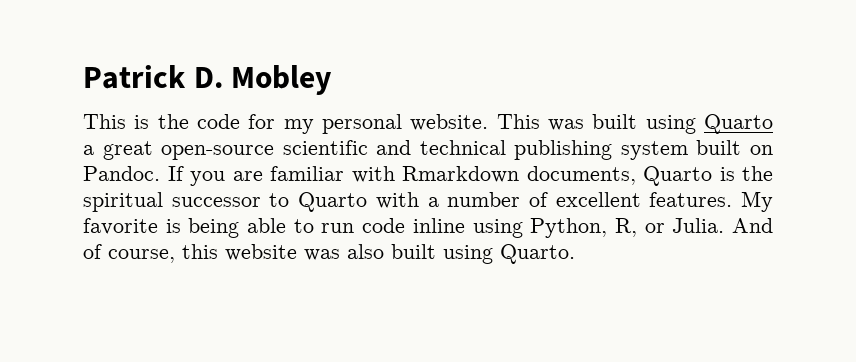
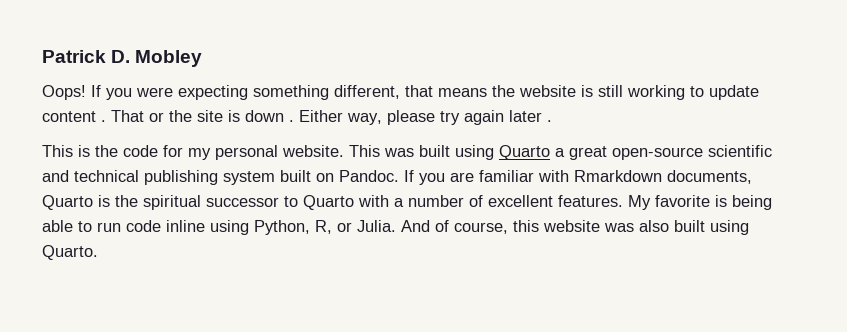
(333, 80) none -> [42,85,759,100] [42,110,552,125] // Oops! If you were expecting something different, that means the website is still working to update content . That or the site is down . Either way, please try again later .

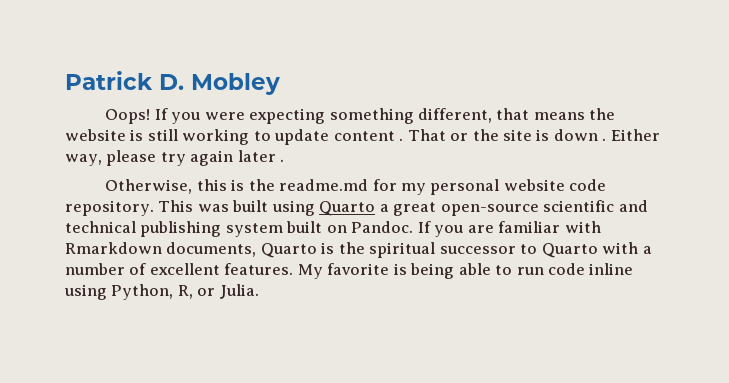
[42,145,158,157] This is the code -> [105,179,369,194] Otherwise, this is the readme.md
[282,145,344,157] website. -> [503,179,607,191] [65,200,154,216] website code repository.
[401,220,749,235] [42,245,98,260] And of course, this website was also built using Quarto. -> (259, 291) none

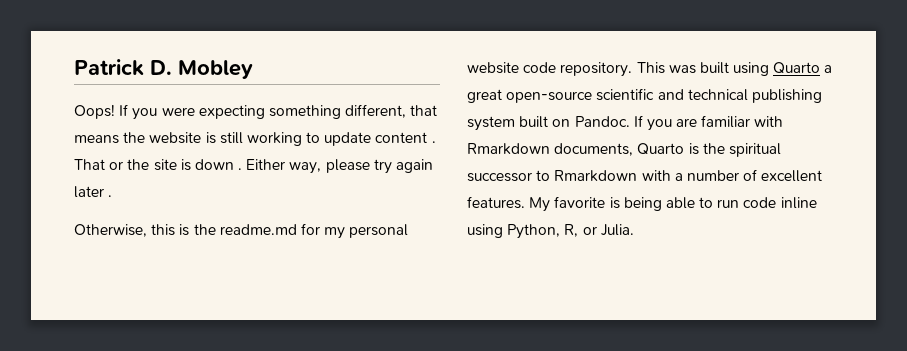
[541,243,598,258] Quarto -> [554,170,638,182] Rmarkdown

